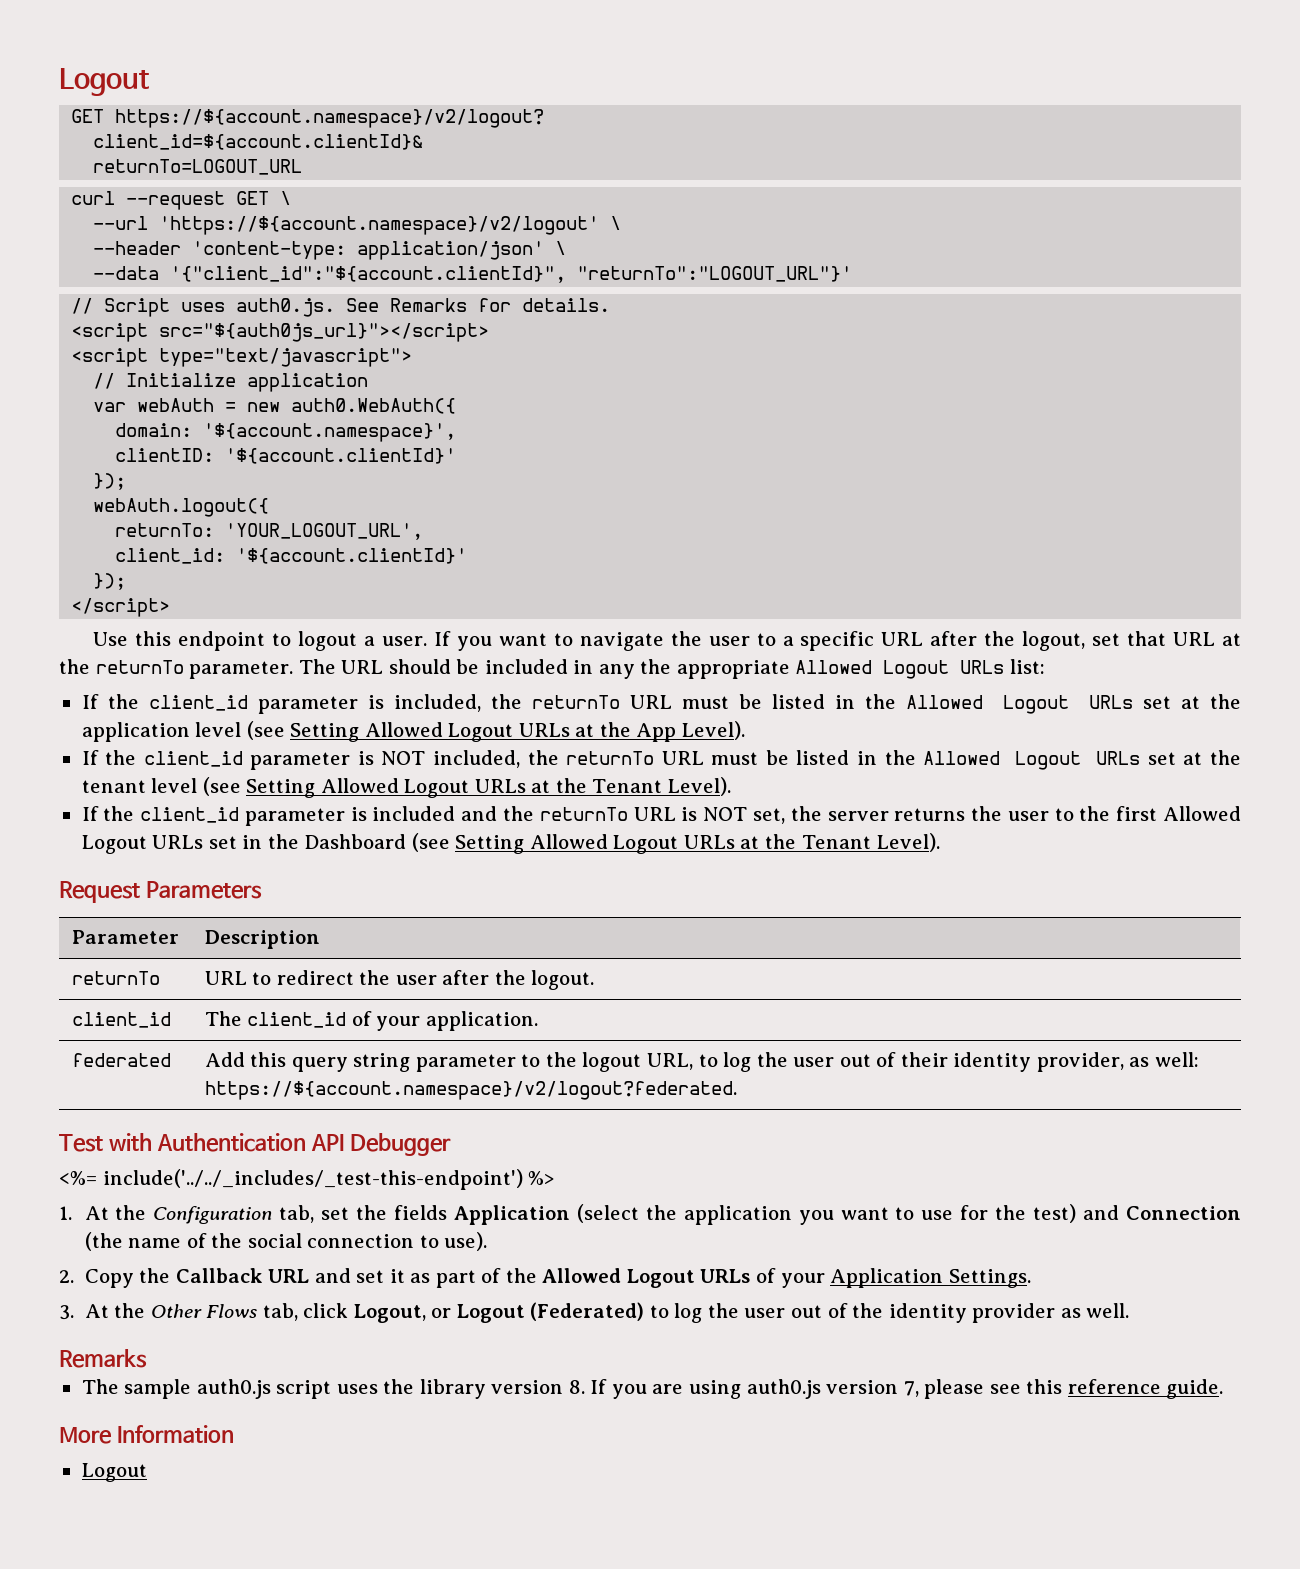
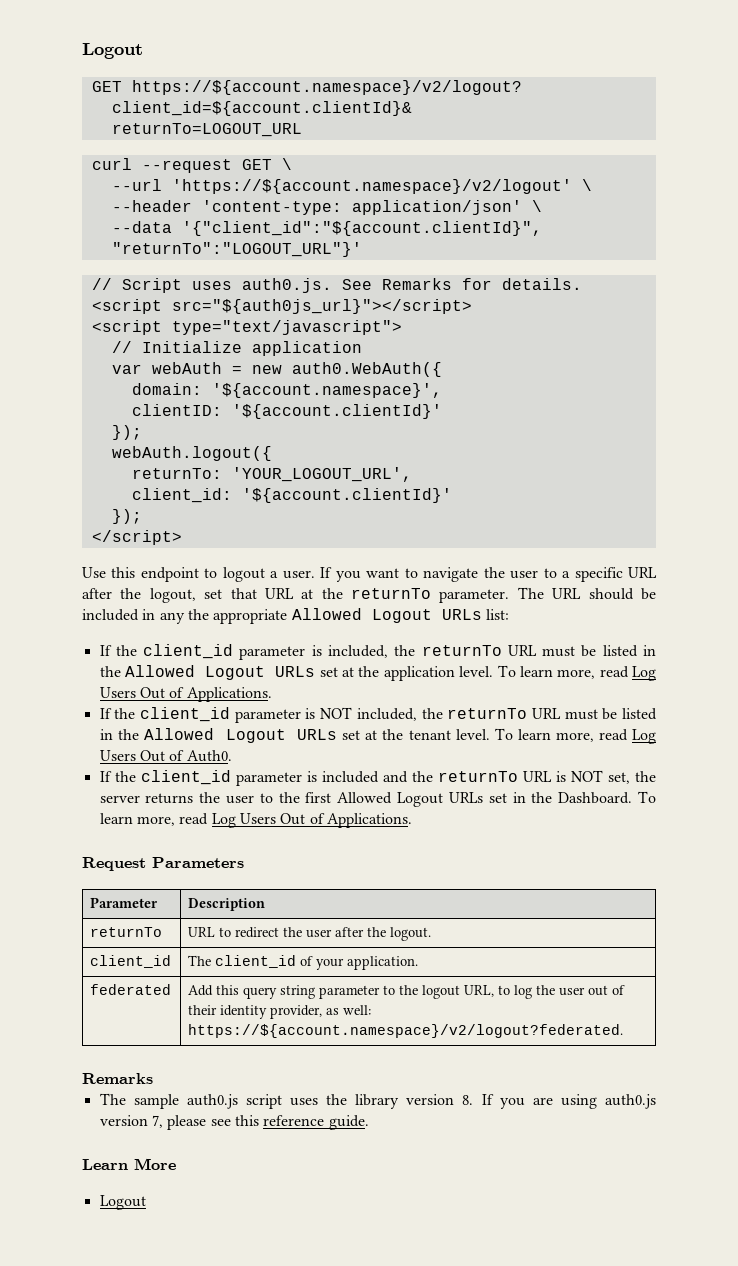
[195,721,745,742] level (see Setting Allowed Logout URLs at the App Level). -> [459,665,656,681] [99,687,272,702] level. To learn more, read Log Users Out of Applications.
[151,777,731,798] level (see Setting Allowed Logout URLs at the Tenant Level). -> [455,728,657,744] [99,750,232,762] level. To learn more, read Log Users Out of Auth0.
[304,833,941,854] Dashboard (see Setting Allowed Logout URLs at the Tenant Level). -> [558,791,656,804] [99,813,412,828] Dashboard. To learn more, read Log Users Out of Applications.
[59,1133,451,1156] [59,1169,555,1190] [59,1204,1241,1225] [84,1232,488,1251] [59,1268,1031,1288] [59,1302,1130,1323] // Test with Authentication API Debugger // <%= include('../../_includes/_test-this-endpoint') %> // 1. At the Configuration tab, set the fields Application (select the application you want to use for the test) and Connection (the name of the social connection to use). // 2. Copy the Callback URL and set it as part of the Allowed Logout URLs of your Application Settings. // 3. At the Other Flows tab, click Logout, or Logout (Federated) to log the user out of the identity provider as well. -> (624, 1031) none
(1224, 1389) none -> [82,1159,128,1170] Learn
[116,1425,234,1443] Information -> (176, 1164) none

